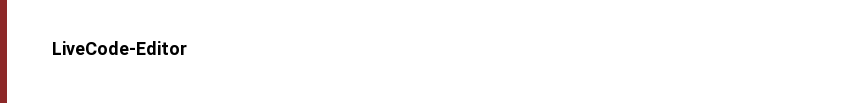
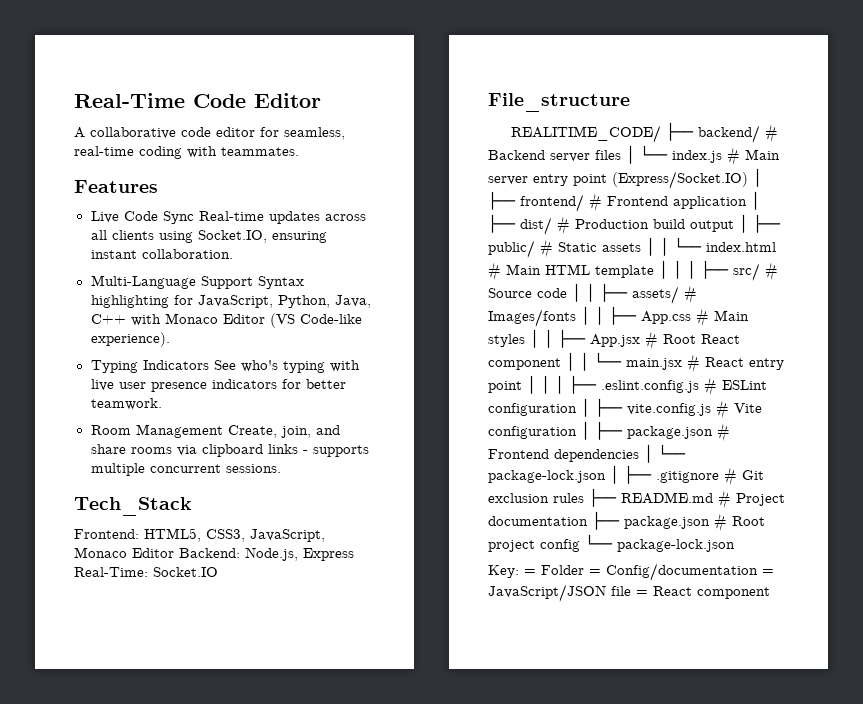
[52,41,187,55] LiveCode-Editor -> [74,93,321,108] [74,127,345,140] [74,146,299,159] [74,180,158,193] [90,211,366,224] [90,230,327,243] [90,249,233,259] [90,275,304,289] [90,295,371,308] [90,313,362,328] [90,332,170,347] [90,360,360,373] [90,379,346,392] [90,398,162,410] [90,424,340,438] [90,444,369,457] [90,463,281,476] [74,497,192,516] [74,528,325,542] [74,547,354,561] [74,567,218,577] [488,93,630,112] [510,122,778,143] [488,145,780,166] [488,168,762,189] [488,191,760,212] [488,214,781,235] [488,237,776,258] [488,260,778,281] [488,283,697,304] [488,306,749,327] [488,329,740,350] [488,352,784,373] [488,375,767,396] [488,398,762,419] [488,421,730,442] [488,444,686,463] [488,465,764,486] [488,488,785,509] [488,511,765,532] [488,534,735,552] [488,563,774,581] [488,584,770,602] Real-Time Code Editor // A collaborative code editor for seamless, real-time coding with teammates. // Features // Live Code Sync Real-time updates across all clients using Socket.IO, ensuring instant collaboration. // Multi-Language Support Syntax highlighting for JavaScript, Python, Java, C++ with Monaco Editor (VS Code-like experience). // Typing Indicators See who's typing with live user presence indicators for better teamwork. // Room Management Create, join, and share rooms via clipboard links - supports multiple concurrent sessions. // Tech_Stack // Frontend: HTML5, CSS3, JavaScript, Monaco Editor Backend: Node.js, Express Real-Time: Socket.IO // File_structure // REALITIME_CODE/ ├── backend/ # Backend server files │ └── index.js # Main server entry point (Express/Socket.IO) │ ├── frontend/ # Frontend application │ ├── dist/ # Production build output │ ├── public/ # Static assets │ │ └── index.html # Main HTML template │ │ │ ├── src/ # Source code │ │ ├── assets/ # Images/fonts │ │ ├── App.css # Main styles │ │ ├── App.jsx # Root React component │ │ └── main.jsx # React entry point │ │ │ ├── .eslint.config.js # ESLint configuration │ ├── vite.config.js # Vite configuration │ ├── package.json # Frontend dependencies │ └── package-lock.json │ ├── .gitignore # Git exclusion rules ├── README.md # Project documentation ├── package.json # Root project config └── package-lock.json // Key: = Folder = Config/documentation = JavaScript/JSON file = React component

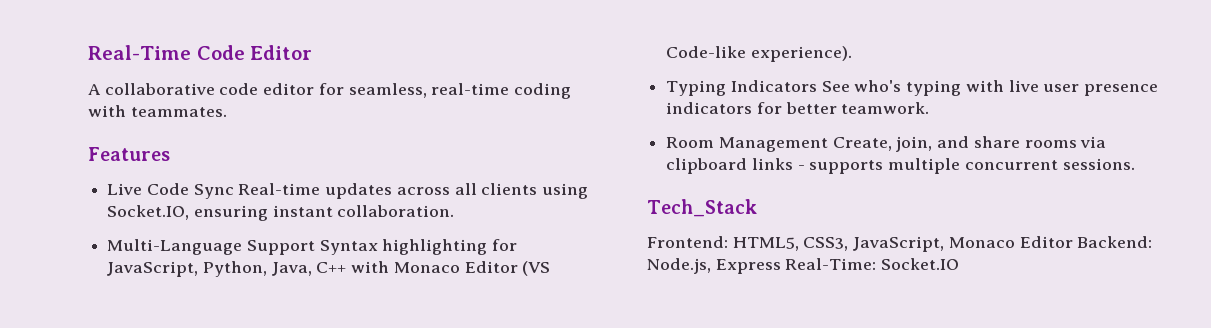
[488,93,630,112] [510,122,778,143] [488,145,780,166] [488,168,762,189] [488,191,760,212] [488,214,781,235] [488,237,776,258] [488,260,778,281] [488,283,697,304] [488,306,749,327] [488,329,740,350] [488,352,784,373] [488,375,767,396] [488,398,762,419] [488,421,730,442] [488,444,686,463] [488,465,764,486] [488,488,785,509] [488,511,765,532] [488,534,735,552] [488,563,774,581] [488,584,770,602] // File_structure // REALITIME_CODE/ ├── backend/ # Backend server files │ └── index.js # Main server entry point (Express/Socket.IO) │ ├── frontend/ # Frontend application │ ├── dist/ # Production build output │ ├── public/ # Static assets │ │ └── index.html # Main HTML template │ │ │ ├── src/ # Source code │ │ ├── assets/ # Images/fonts │ │ ├── App.css # Main styles │ │ ├── App.jsx # Root React component │ │ └── main.jsx # React entry point │ │ │ ├── .eslint.config.js # ESLint configuration │ ├── vite.config.js # Vite configuration │ ├── package.json # Frontend dependencies │ └── package-lock.json │ ├── .gitignore # Git exclusion rules ├── README.md # Project documentation ├── package.json # Root project config └── package-lock.json // Key: = Folder = Config/documentation = JavaScript/JSON file = React component -> (960, 264) none

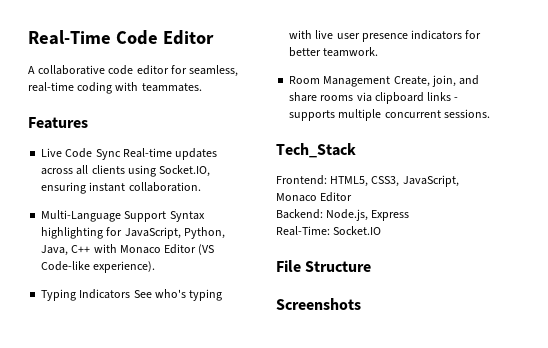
(1073, 242) none -> (353, 197) //
(781, 266) none -> (410, 215) //
(960, 264) none -> [276,260,372,272] [276,298,361,310] // File Structure // Screenshots

